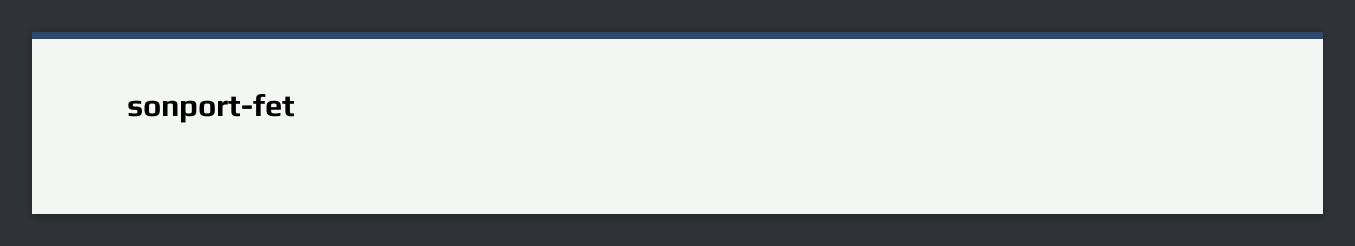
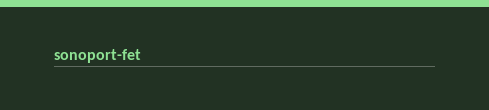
[127,94,295,123] sonport-fet -> [54,49,141,63] sonoport-fet

